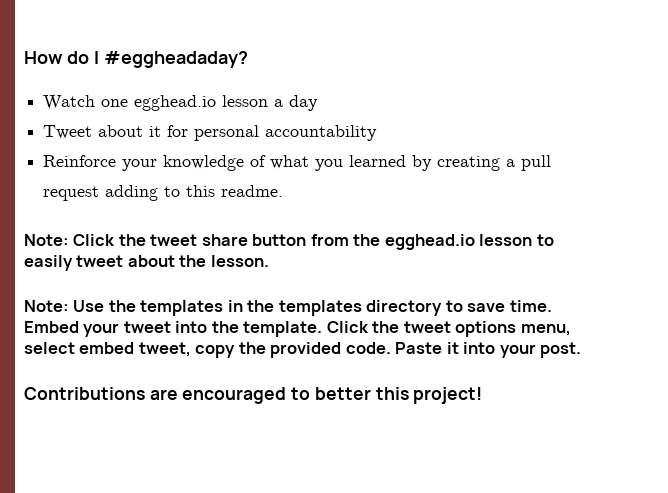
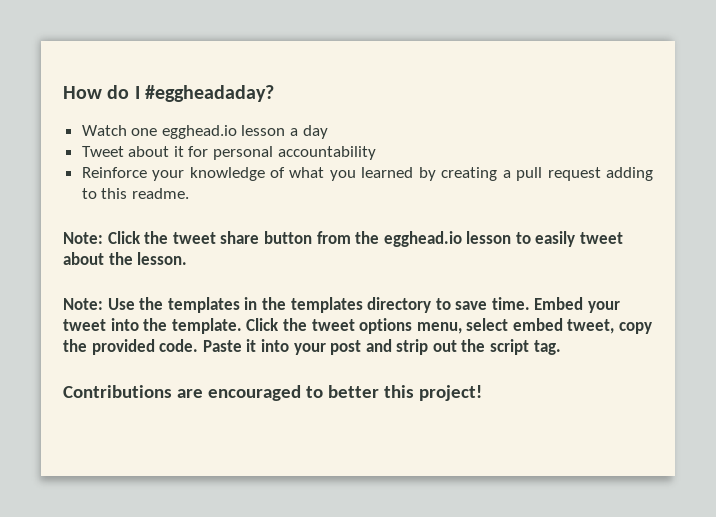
[540,342,582,358] post. -> [330,339,561,355] post and strip out the script tag.

